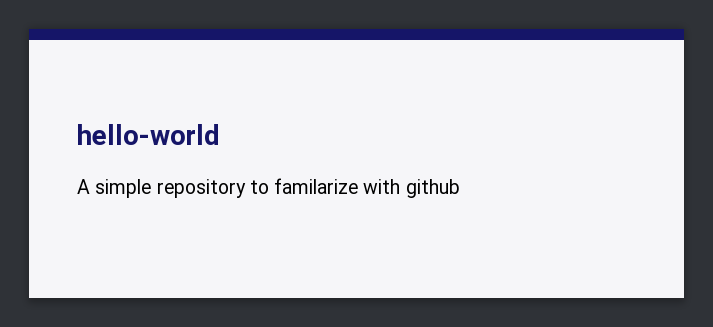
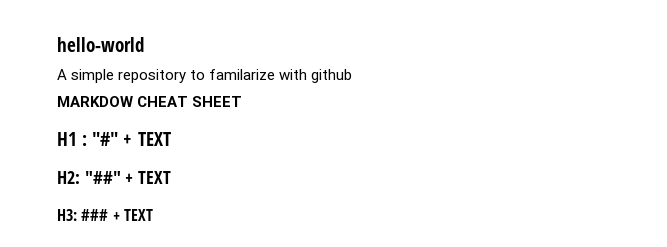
(460, 188) none -> [57,96,243,107] [57,132,171,146] [57,171,172,184] [57,209,153,221] // MARKDOW CHEAT SHEET // H1 : "#" + TEXT // H2: "##" + TEXT // H3: ### + TEXT

